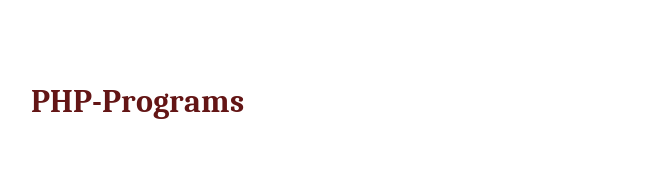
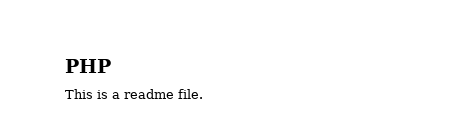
[31,90,244,119] PHP-Programs -> [65,59,111,73] [65,89,203,99] PHP // This is a readme file.

